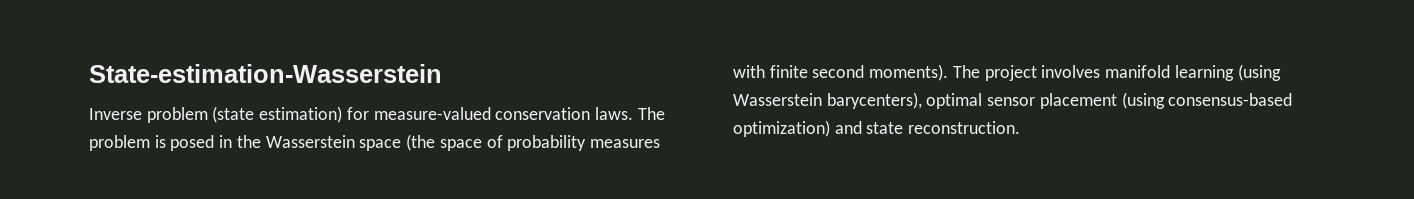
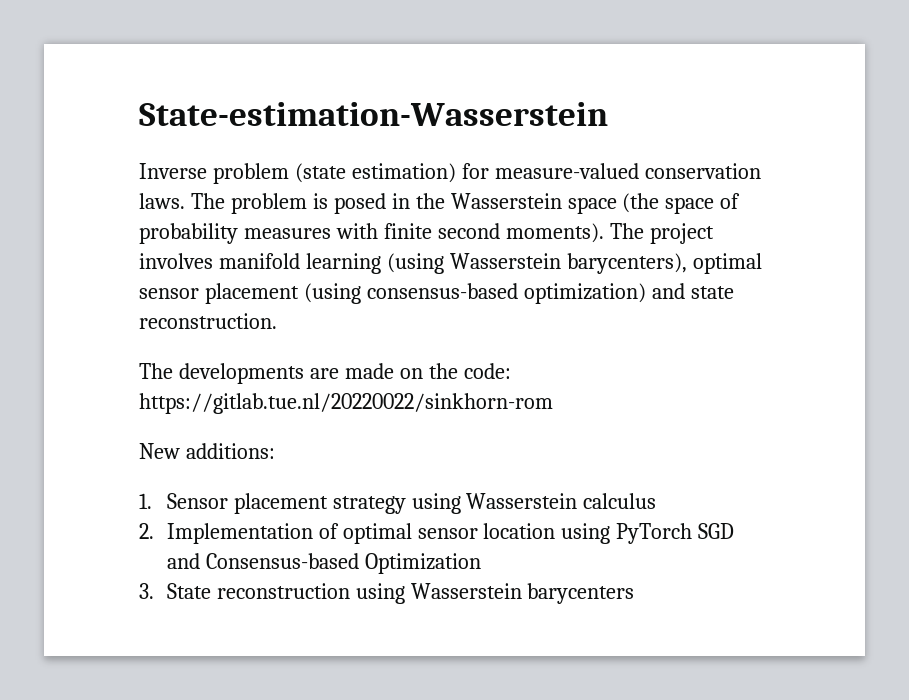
(1021, 127) none -> [139,363,511,384] [139,393,553,414] [139,443,275,459] [139,493,657,514] [139,523,735,544] [166,553,481,574] [139,583,635,604] // The developments are made on the code: https://gitlab.tue.nl/20220022/sinkhorn-rom // New additions: // 1. Sensor placement strategy using Wasserstein calculus // 2. Implementation of optimal sensor location using PyTorch SGD and Consensus-based Optimization // 3. State reconstruction using Wasserstein barycenters

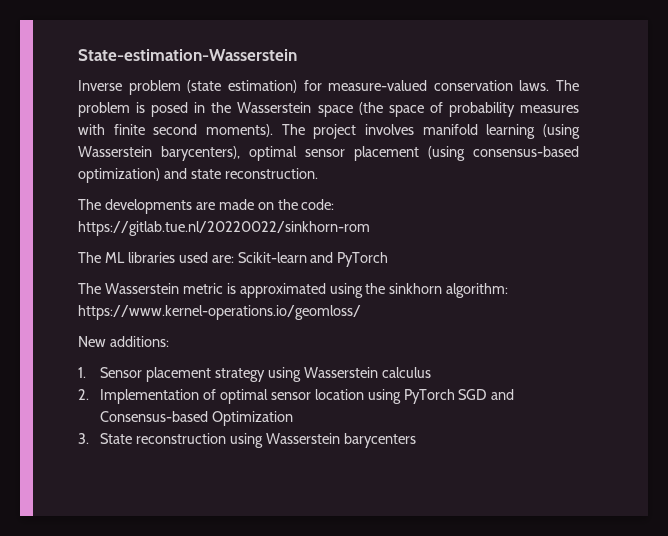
(553, 403) none -> [78,252,389,267] [78,283,509,298] [78,305,361,320] // The ML libraries used are: Scikit-learn and PyTorch // The Wasserstein metric is approximated using the sinkhorn algorithm: https://www.kernel-operations.io/geomloss/

